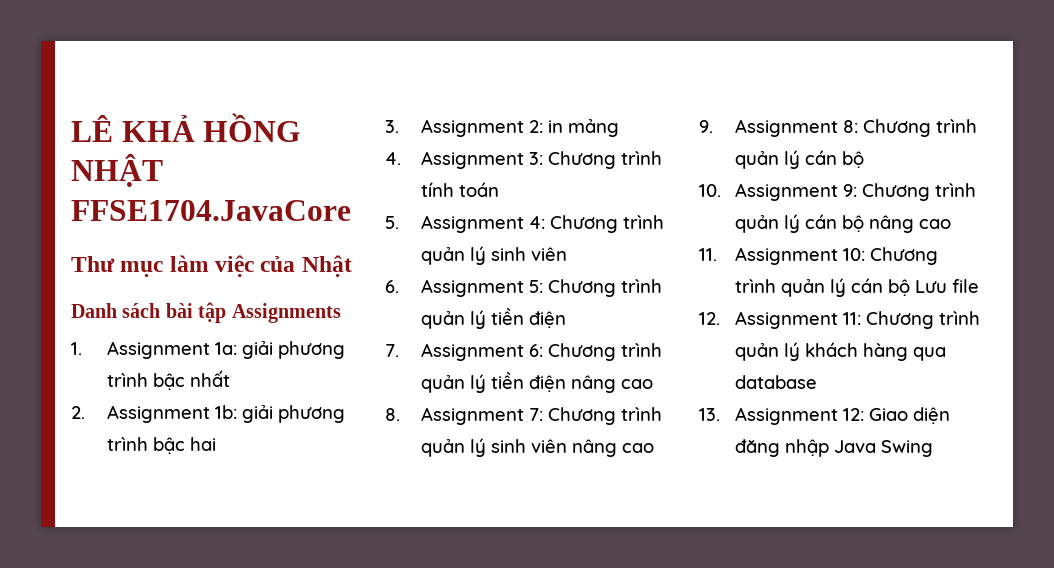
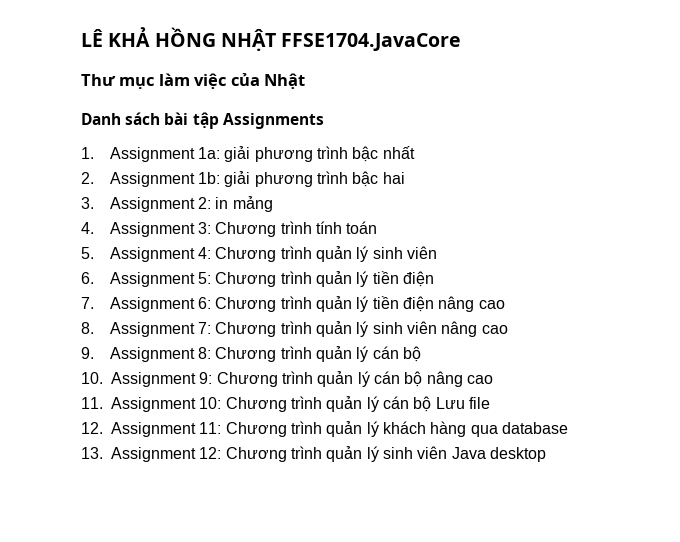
[869,407,951,424] [735,439,934,457] Giao diện đăng nhập Java Swing -> [225,446,546,462] Chương trình quản lý sinh viên Java desktop

